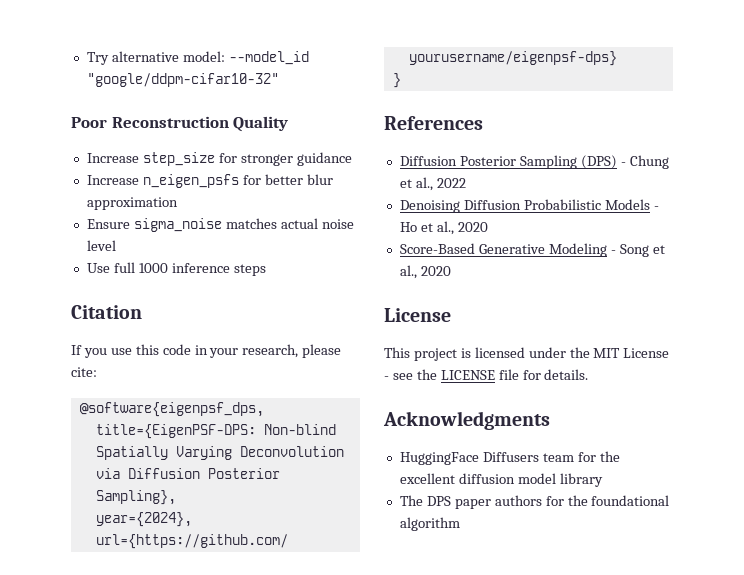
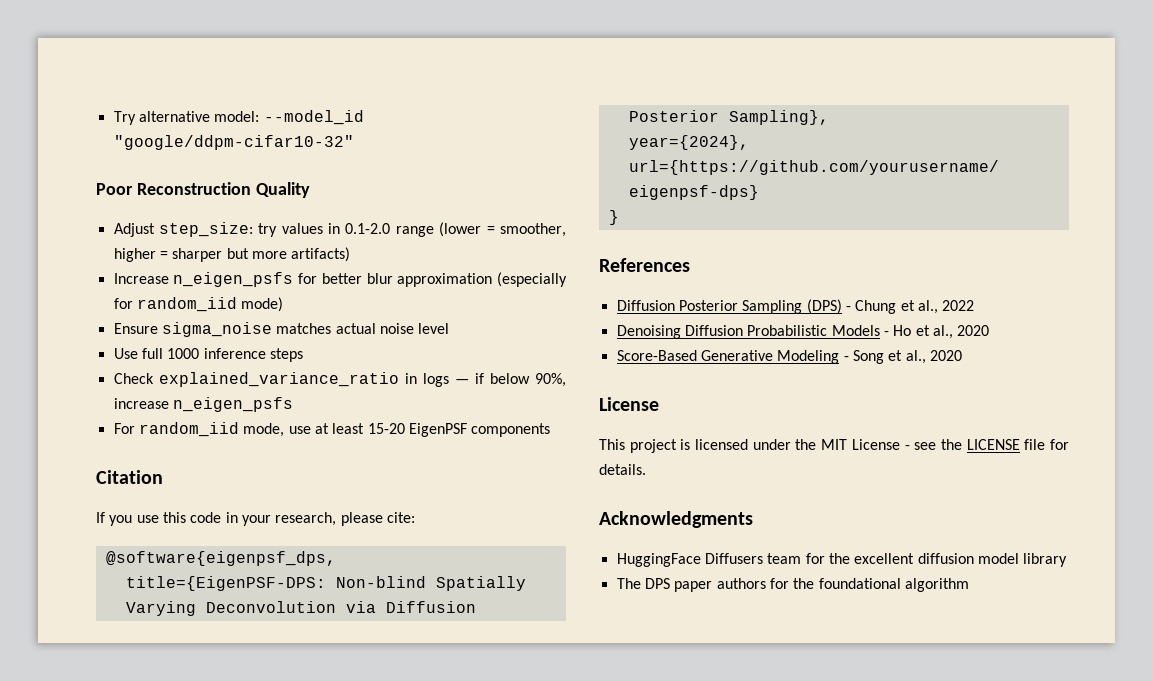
[86,152,352,166] Increase step_size for stronger guidance -> [113,222,566,237] [113,247,351,262] Adjust step_size: try values in 0.1-2.0 range (lower = smoother, higher = sharper but more artifacts)
(178, 203) none -> [497,272,567,287] [113,297,284,312] (especially for random_iid mode)
(266, 270) none -> [113,372,567,387] [113,397,293,412] [113,422,551,437] // Check explained_variance_ratio in logs — if below 90%, increase n_eigen_psfs // For random_iid mode, use at least 15-20 EigenPSF components

